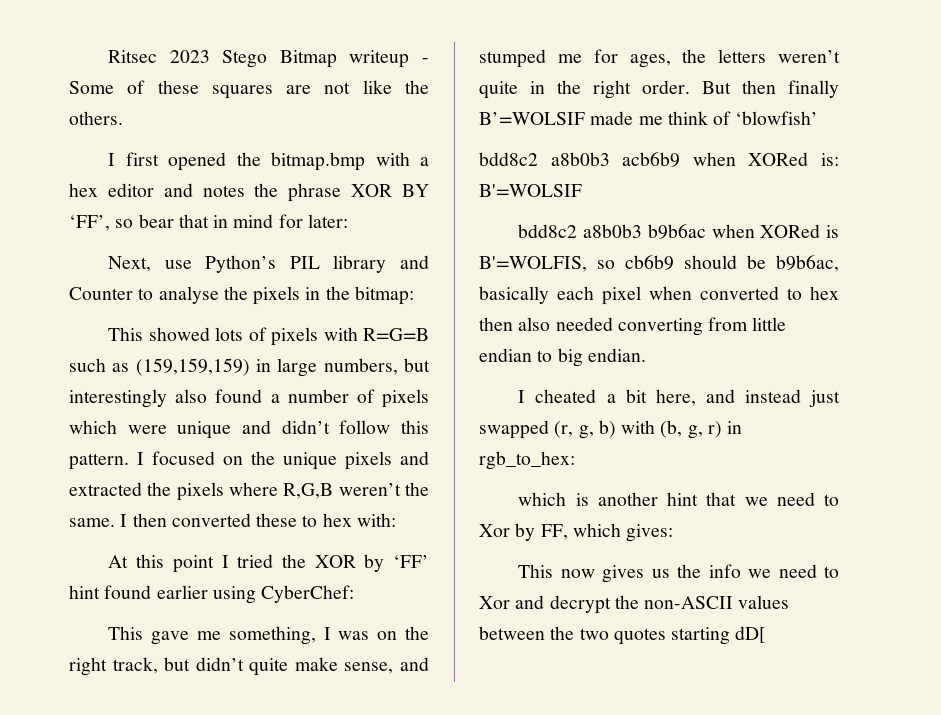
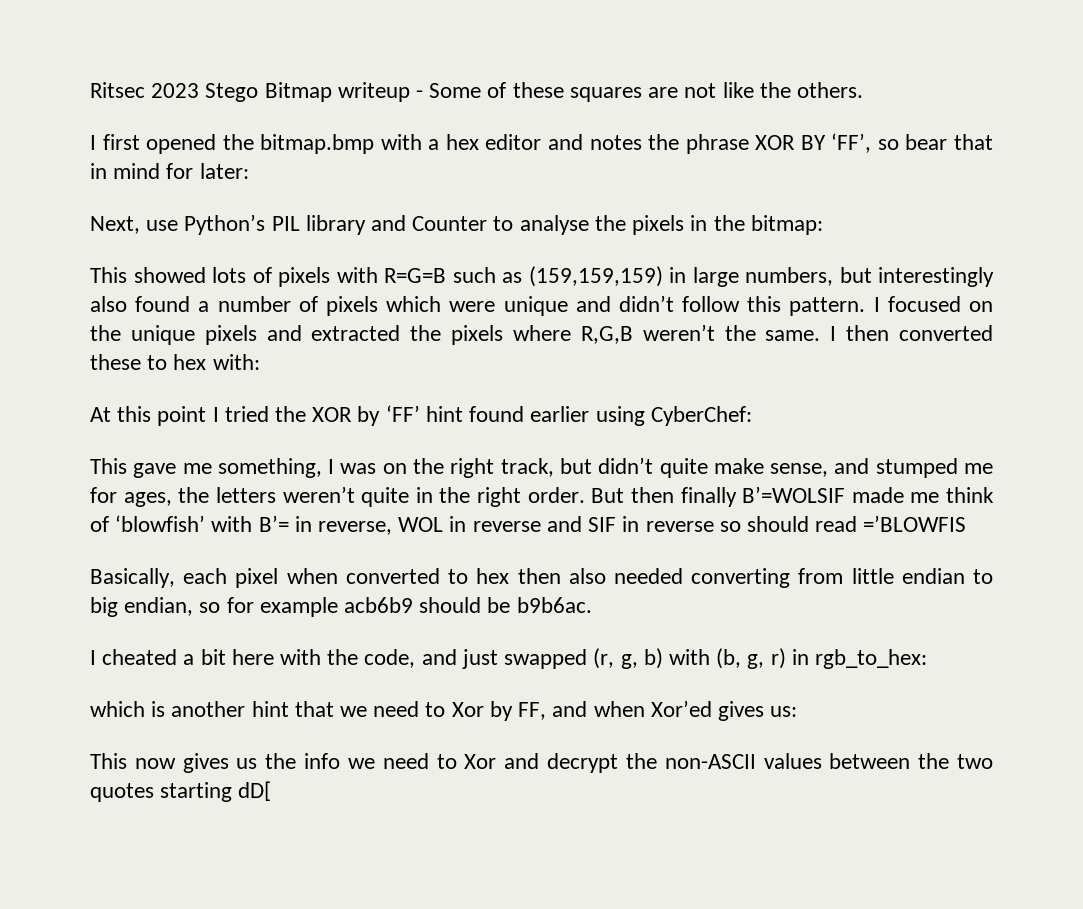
[479,152,839,167] [479,184,582,197] [518,224,839,239] [479,255,839,272] [479,286,549,304] // bdd8c2 a8b0b3 acb6b9 when XORed is: B'=WOLSIF // bdd8c2 a8b0b3 b9b6ac when XORed is B'=WOLFIS, so cb6b9 should be b9b6ac, basically -> [211,515,967,535] [90,568,175,588] with B’= in reverse, WOL in reverse and SIF in reverse so should read =’BLOWFIS // Basically,
[587,348,646,362] endian. -> [124,597,592,617] endian, so for example acb6b9 should be b9b6ac.
[655,389,801,406] here, and instead -> [231,649,457,668] here with the code, and
[572,523,674,542] which gives: -> [552,700,798,721] and when Xor’ed gives us:

